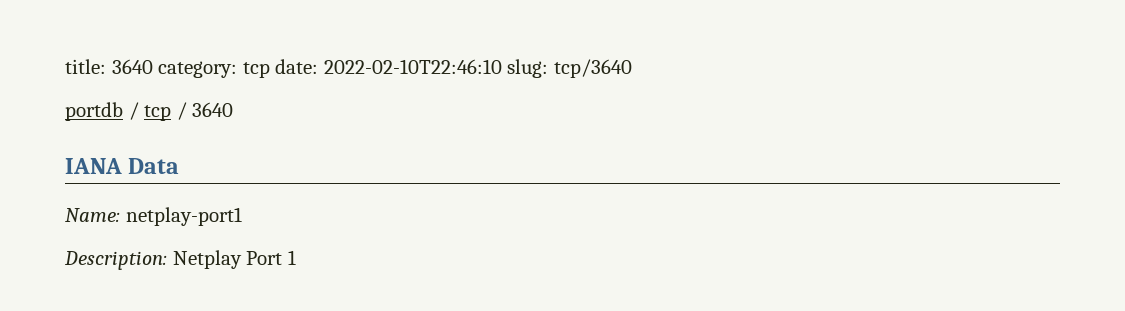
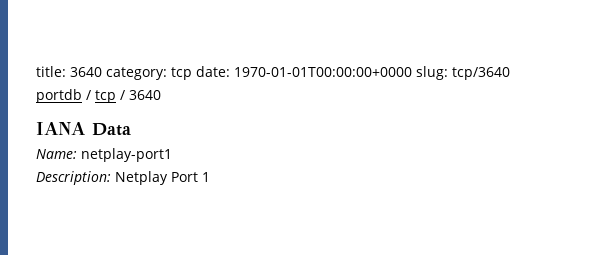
[323,59,502,74] 2022-02-10T22:46:10 -> [234,67,412,77] 1970-01-01T00:00:00+0000

